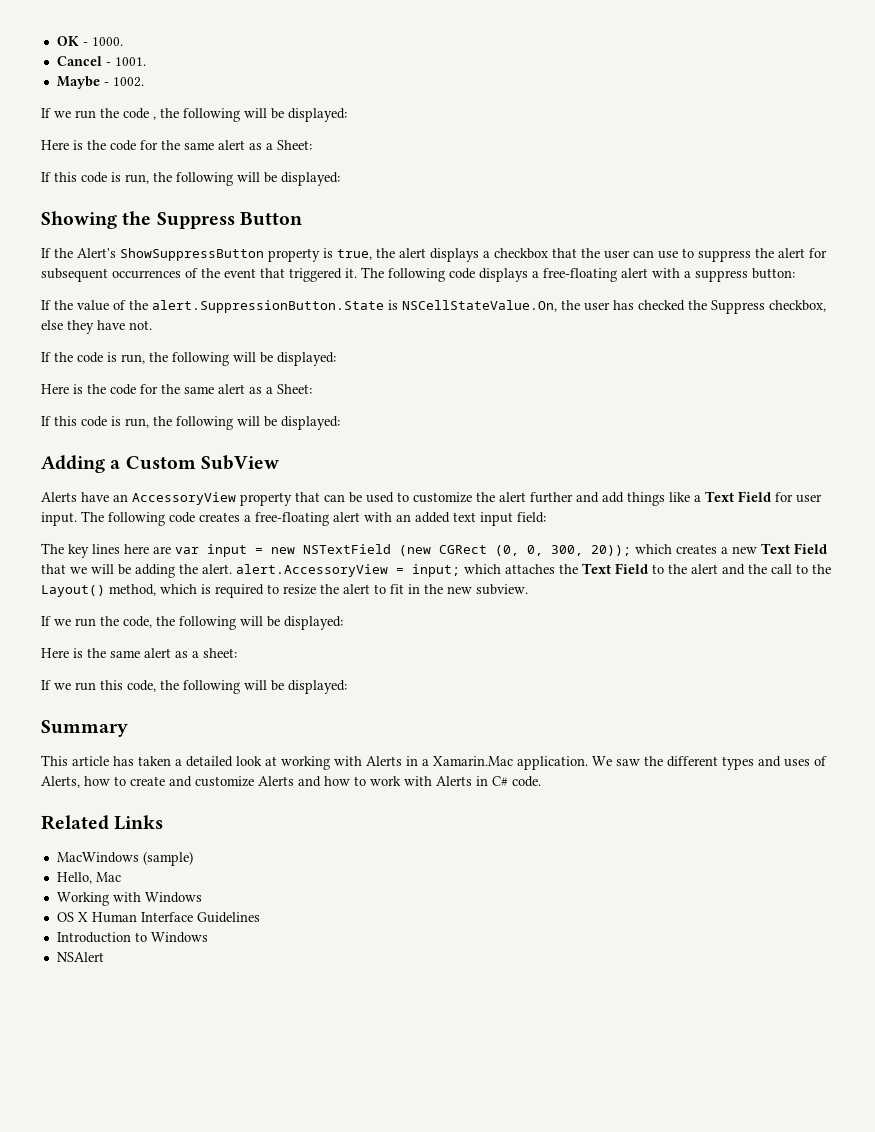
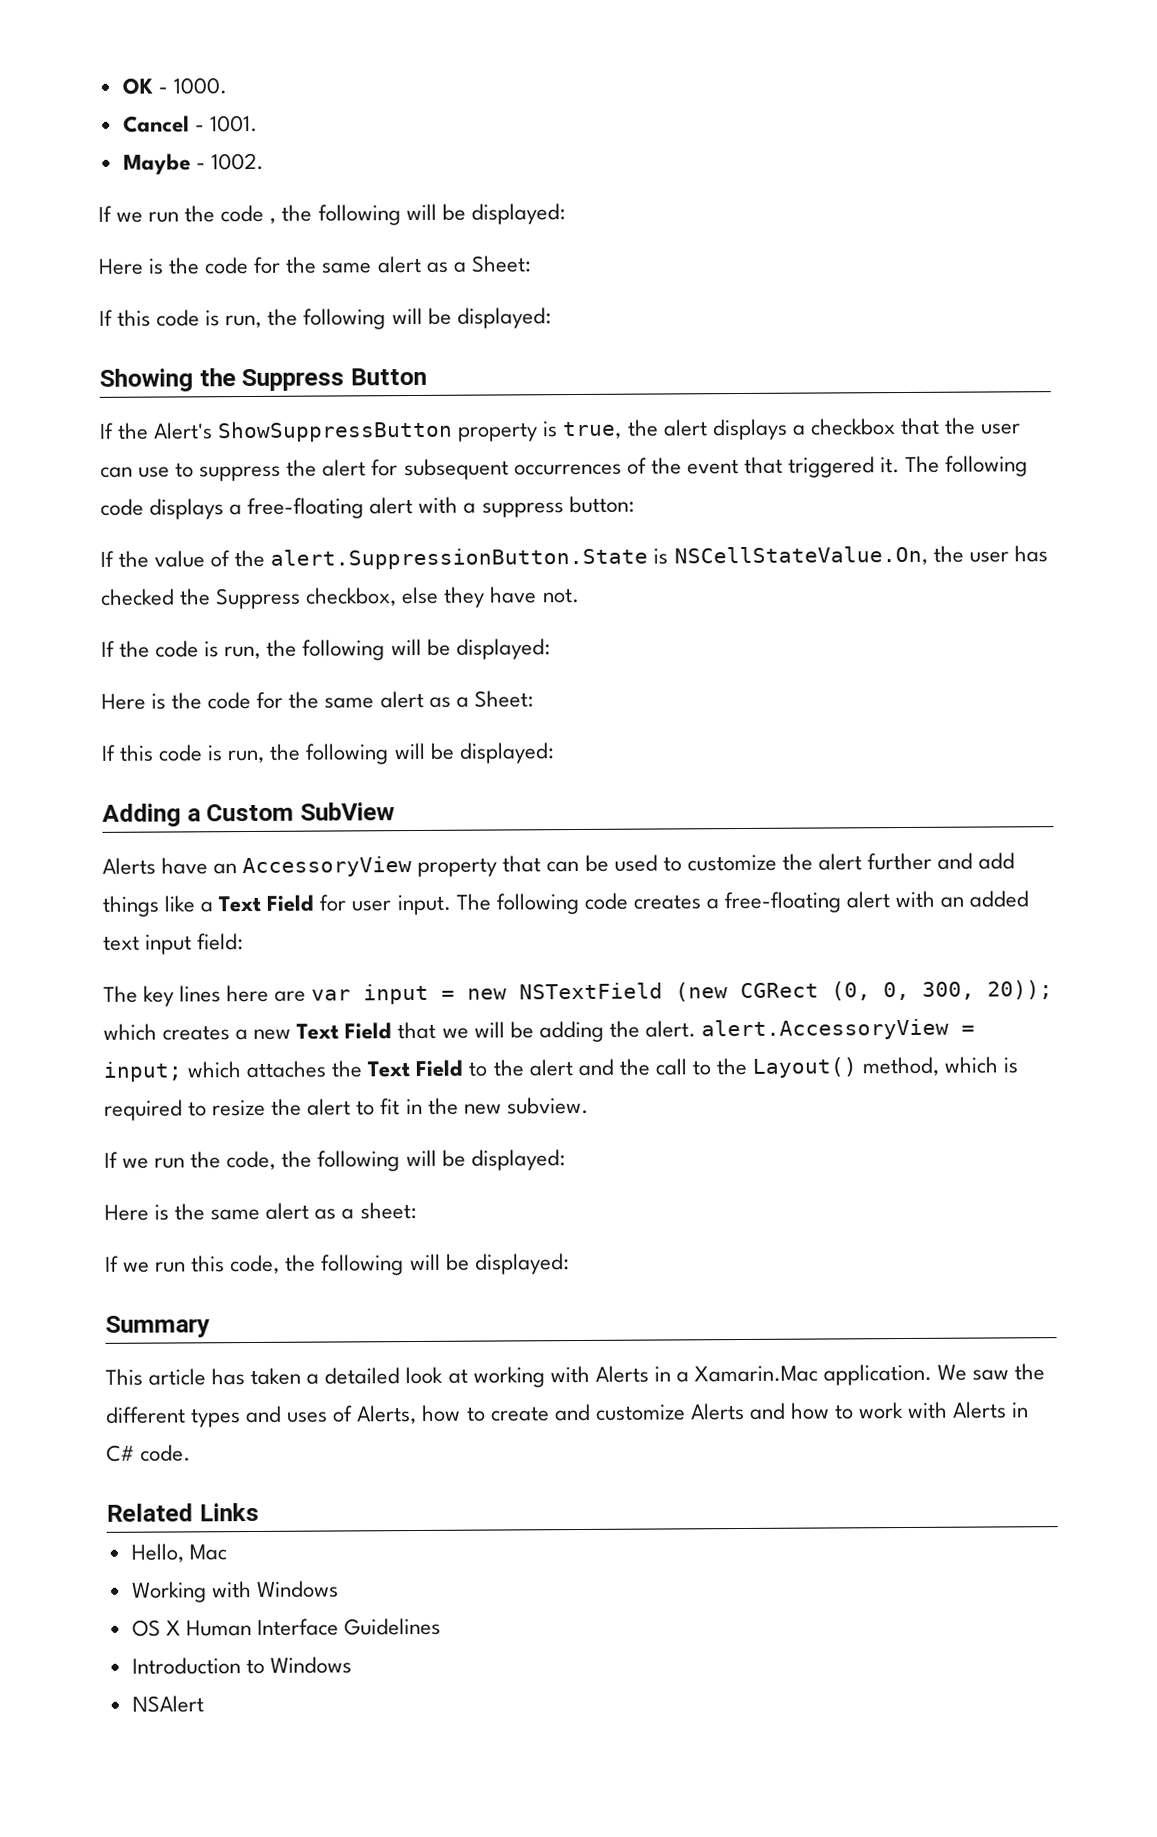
[56,851,193,866] // MacWindows (sample) -> (259, 1512) none

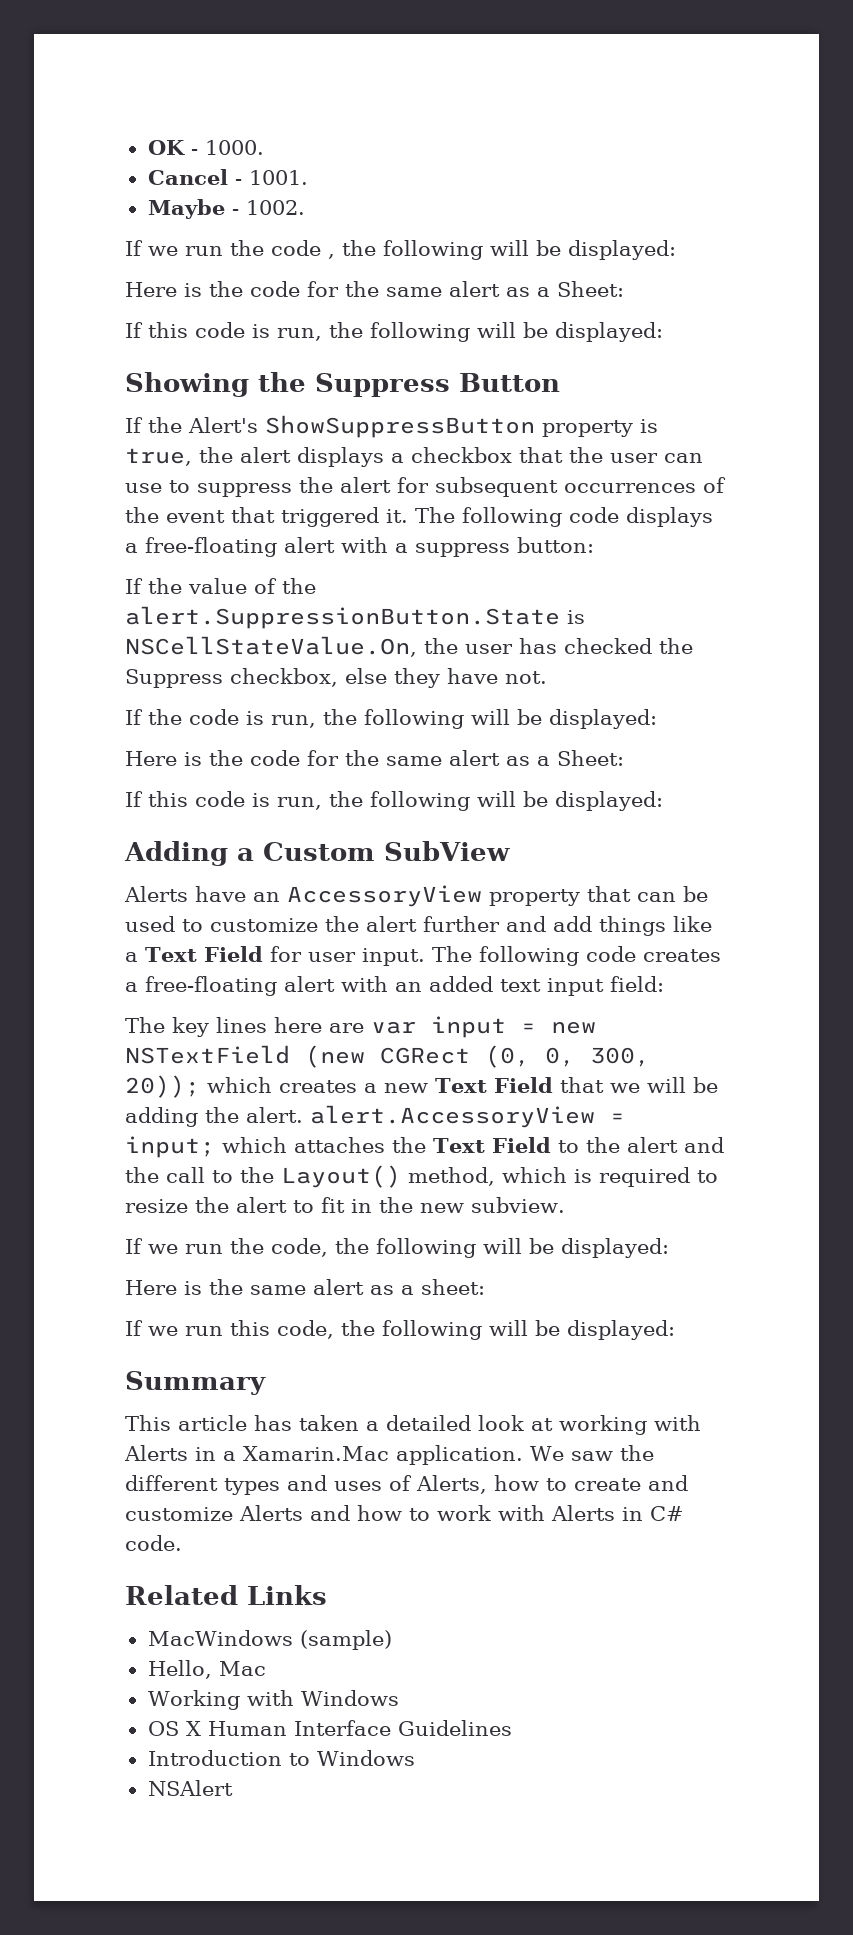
(259, 1512) none -> [147,1630,392,1650] // MacWindows (sample)

